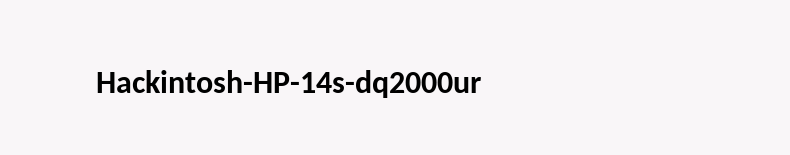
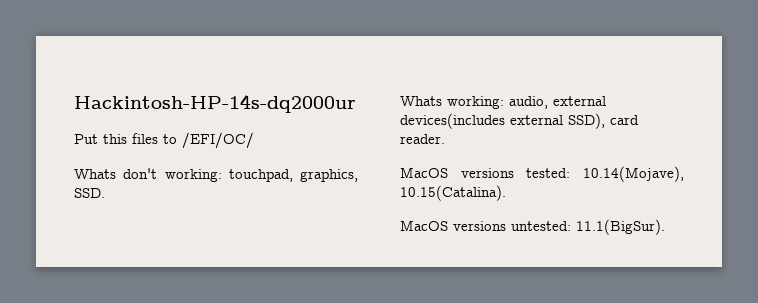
(481, 84) none -> [74,132,254,149] [74,168,358,182] [74,188,105,198] [400,96,606,109] [400,113,639,129] [400,134,445,144] [400,166,684,182] [400,185,506,201] [400,219,665,235] // Put this files to /EFI/OC/ // Whats don't working: touchpad, graphics, SSD. // Whats working: audio, external devices(includes external SSD), card reader. // MacOS versions tested: 10.14(Mojave), 10.15(Catalina). // MacOS versions untested: 11.1(BigSur).

